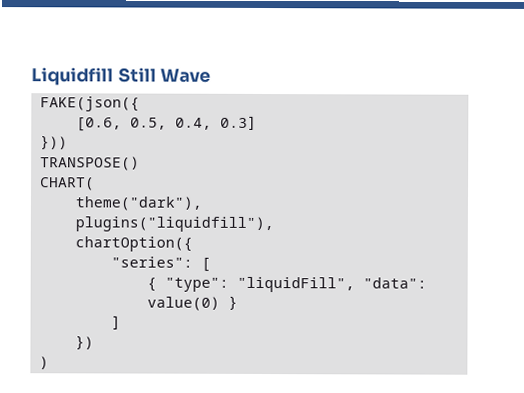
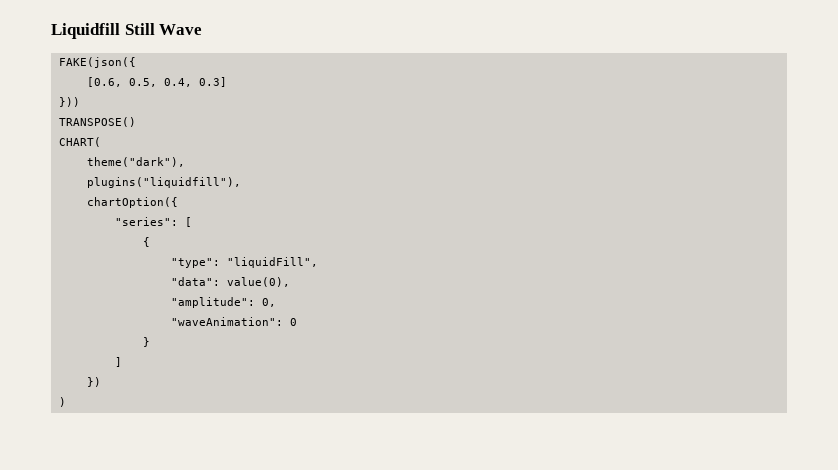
(157, 284) none -> (150, 242) //
[362,277,427,289] [146,296,220,311] "data": value(0) -> [170,277,290,287] [170,297,276,308] [170,317,297,326] // "data": value(0), // "amplitude": 0, // "waveAnimation": 0 //

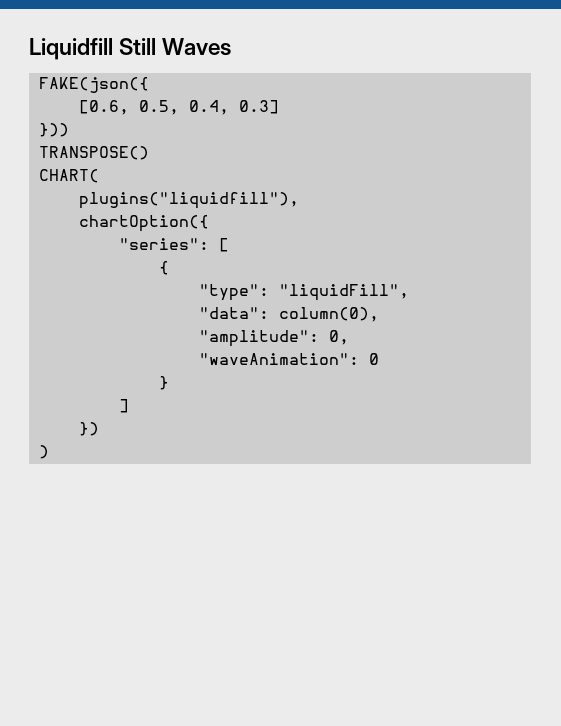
[159,24,203,35] Wave -> [162,38,232,56] Waves
[86,157,185,167] // theme("dark"), -> (99, 176) none
[226,277,290,287] value(0), -> [278,307,379,322] column(0),

